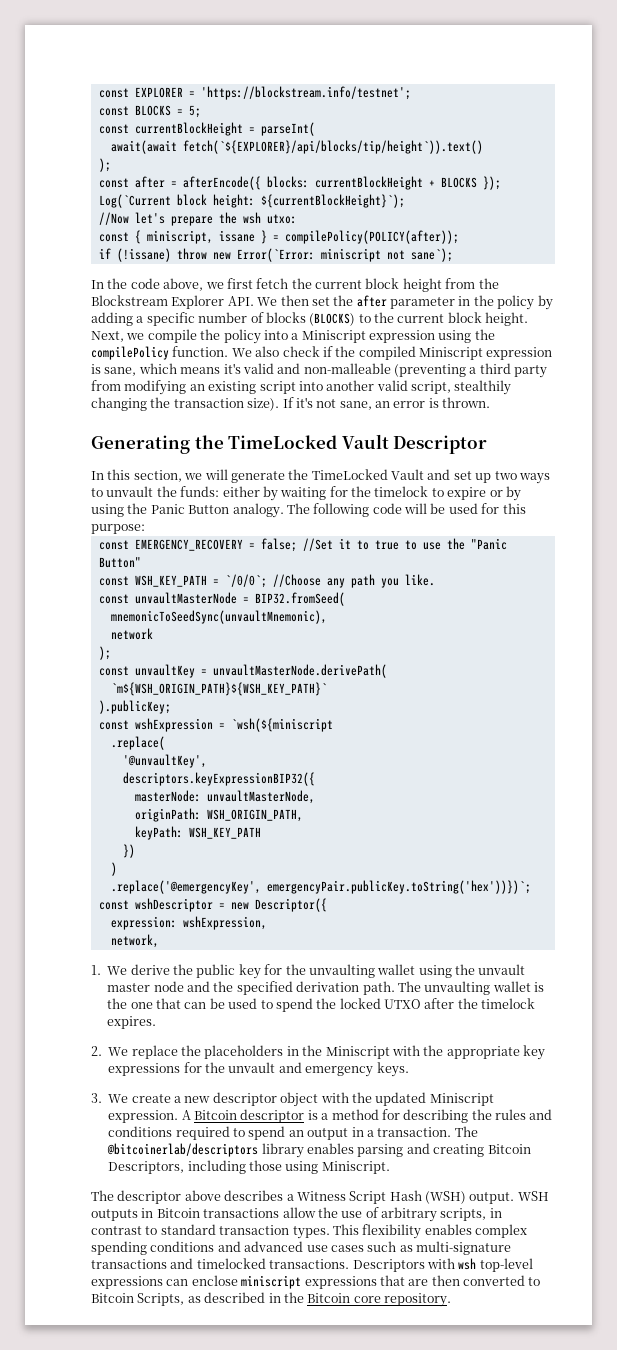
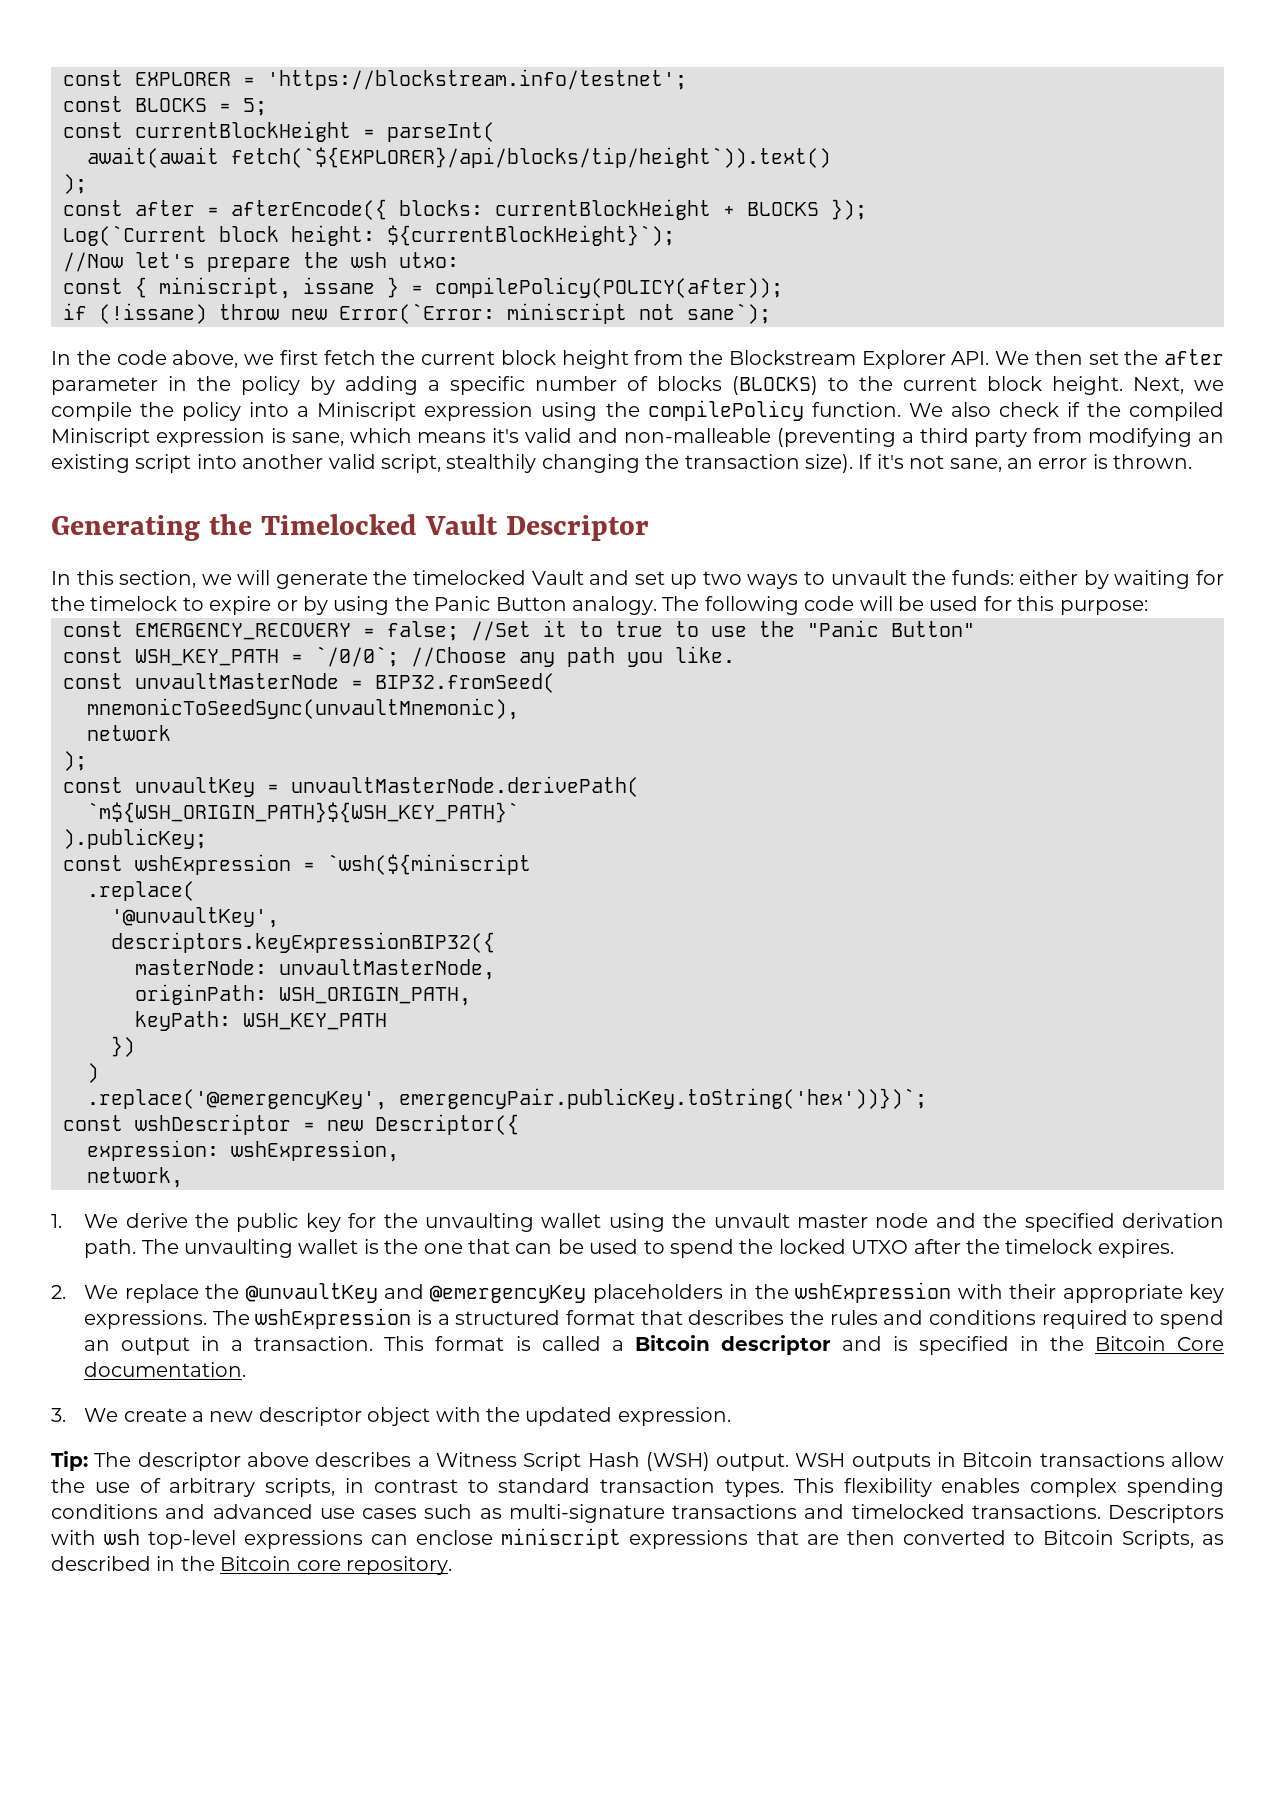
[228,435,338,449] TimeLocked -> [260,514,417,535] Timelocked
[311,469,388,480] TimeLocked -> [412,570,526,585] timelocked
[204,1045,545,1060] [108,1062,409,1077] [91,1092,494,1107] [108,1109,469,1123] placeholders in the Miniscript with the appropriate key expressions for the unvault and emergency keys. // 3. We create a new descriptor object with the updated Miniscript expression. A Bitcoin descriptor is a method for describing -> [245,1282,1224,1303] [84,1308,785,1329] @unvaultKey and @emergencyKey placeholders in the wshExpression with their appropriate key expressions. The wshExpression is a structured format that describes
[454,1126,478,1137] [107,1143,531,1158] [108,1160,390,1174] The @bitcoinerlab/descriptors library enables parsing and creating Bitcoin Descriptors, including those using Miniscript. // -> [384,1335,1224,1355] [84,1362,247,1377] [51,1407,731,1426] [51,1451,88,1471] This format is called a Bitcoin descriptor and is specified in the Bitcoin Core documentation. // 3. We create a new descriptor object with the updated expression. // Tip:

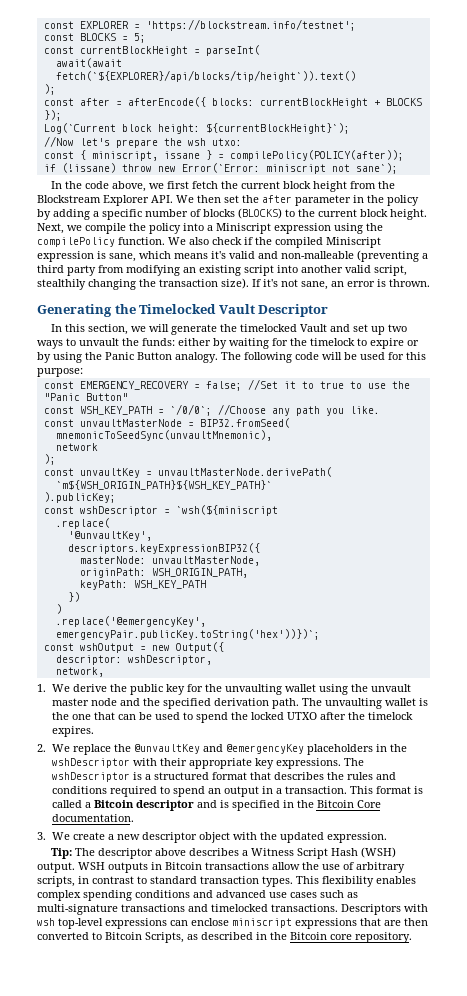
[135,854,291,875] wshExpression -> [79,506,158,516] wshDescriptor
[135,1114,291,1135] wshDescriptor -> [79,643,134,653] wshOutput
[375,1114,519,1135] [87,1140,399,1162] Descriptor({ // expression: wshExpression, -> [175,642,224,653] [55,655,212,665] Output({ // descriptor: wshDescriptor,
[795,1282,952,1303] wshExpression -> [51,758,130,768] wshDescriptor
[255,1308,412,1329] wshExpression -> [51,772,130,782] wshDescriptor

